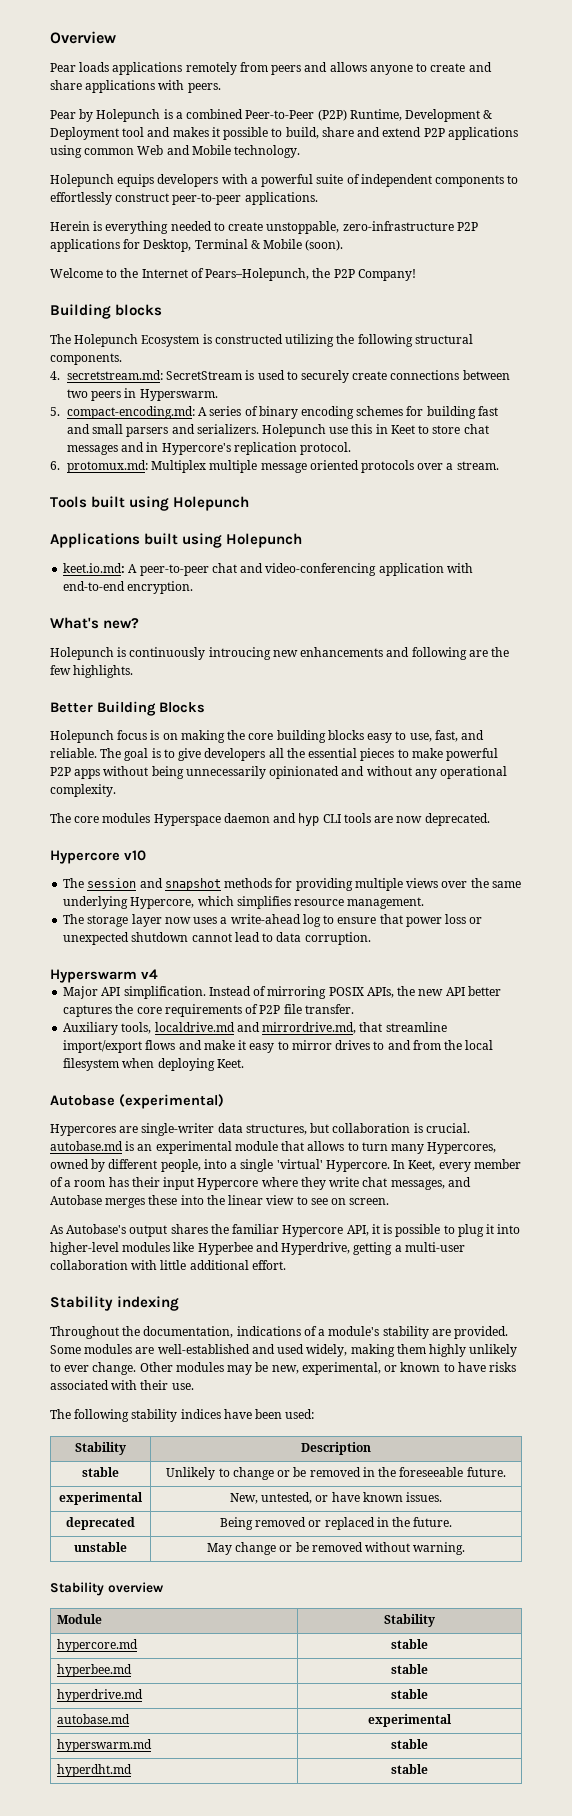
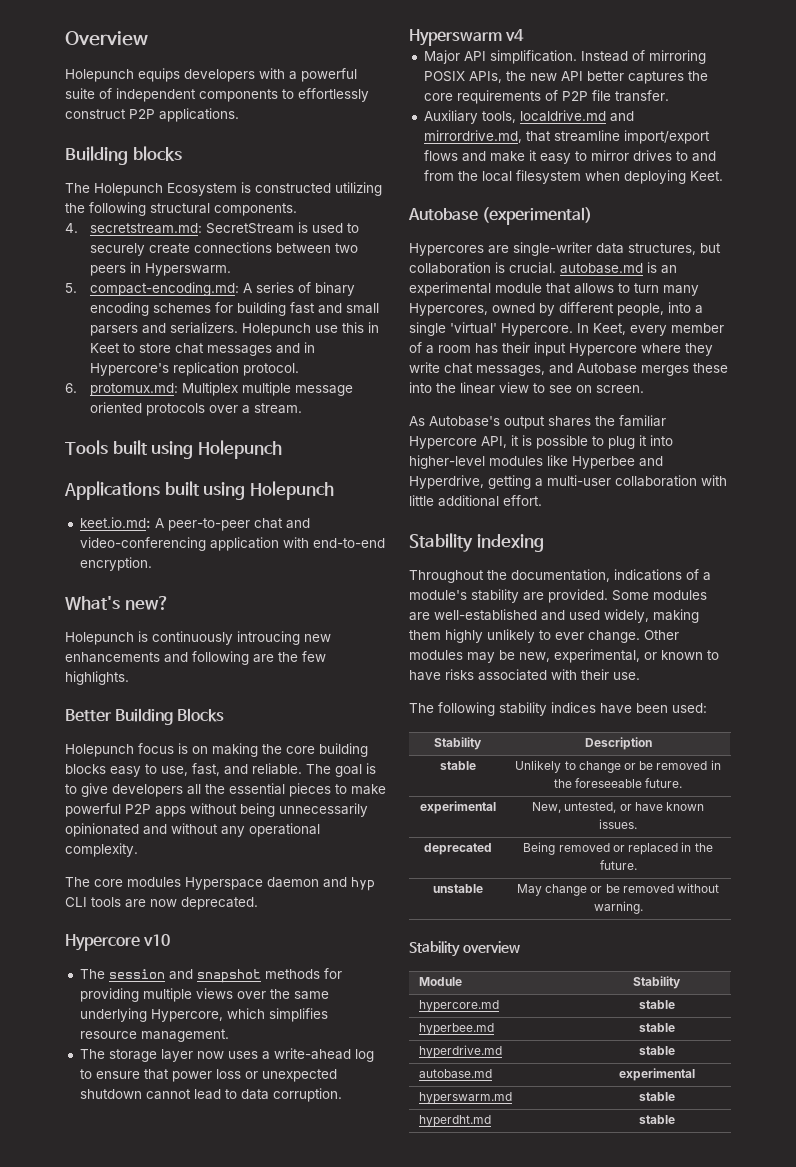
[50,62,492,75] [50,80,221,93] [50,109,493,122] [50,127,518,140] [50,145,301,158] // Pear loads applications remotely from peers and allows anyone to create and share applications with peers. // Pear by Holepunch is a combined Peer-to-Peer (P2P) Runtime, Development & Deployment tool and makes it possible to build, share and extend P2P applications using common Web and Mobile technology. -> (148, 38) none
[172,193,242,205] peer-to-peer -> [129,109,155,119] P2P
[50,221,478,234] [50,239,344,252] [50,268,416,281] // Herein is everything needed to create unstoppable, zero-infrastructure P2P applications for Desktop, Terminal & Mobile (soon). // Welcome to the Internet of Pears–Holepunch, the P2P Company! -> (239, 115) none

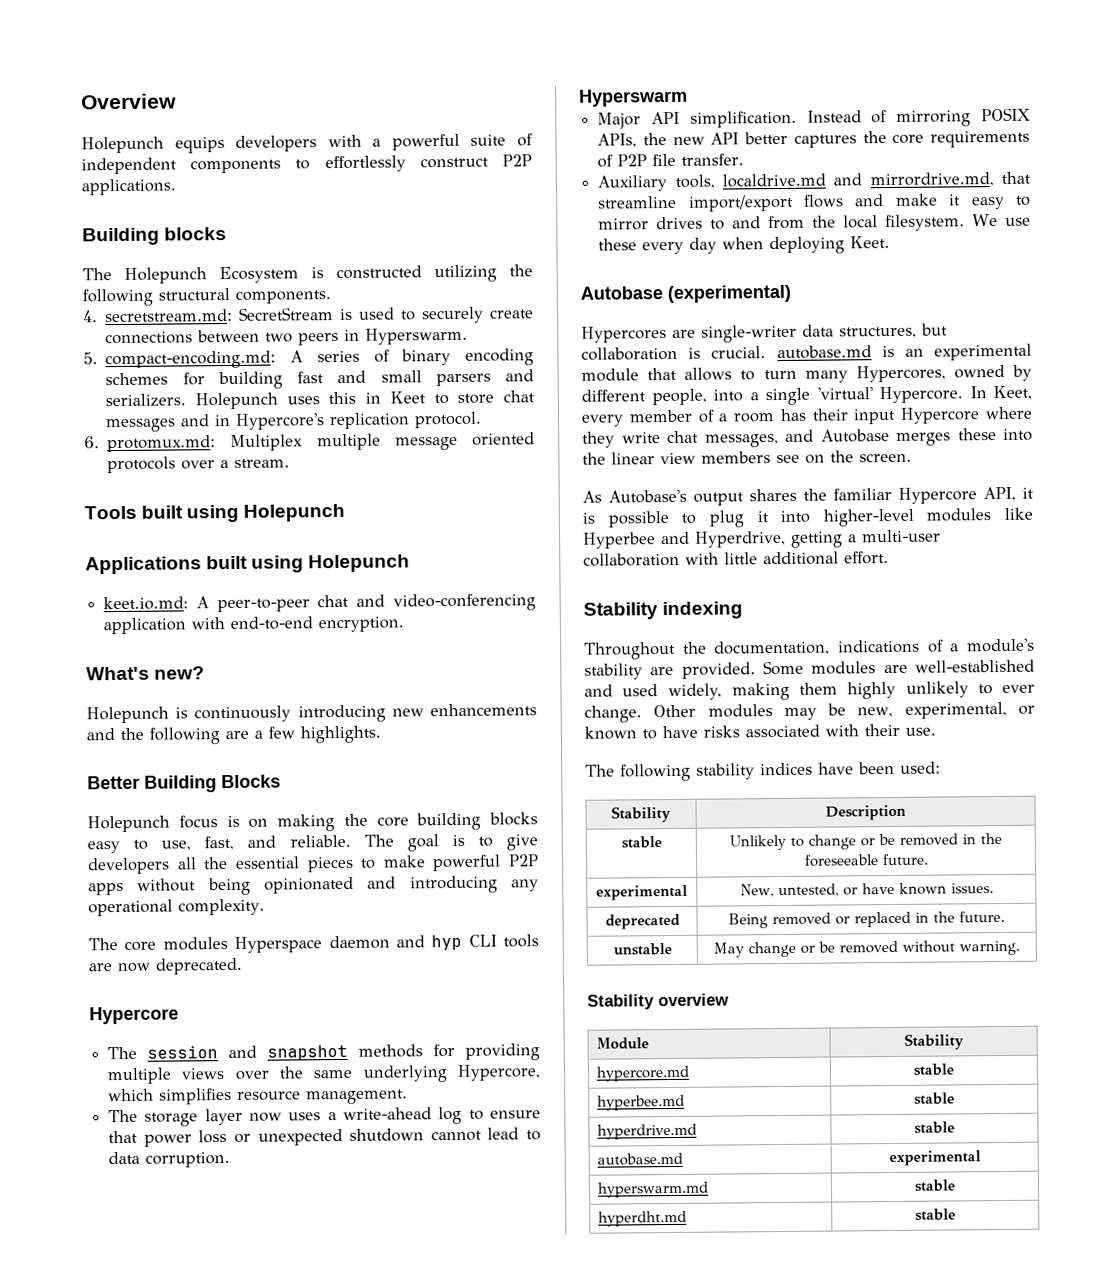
[314,325,338,333] use -> [286,396,320,405] uses
[237,631,300,645] introucing -> [297,704,386,723] introducing
(188, 657) none -> [120,727,144,740] the
[278,652,298,662] the -> [254,730,263,739] a
[279,803,368,817] unnecessarily -> (251, 886) none
[171,823,218,834] without -> [409,875,498,894] introducing
[143,934,171,946] v10 -> (179, 1015) none
[505,29,525,41] v4 -> (688, 97) none
[515,170,581,184] filesystem -> [885,214,1031,232] [598,237,718,255] filesystem. We use these every day
[533,383,545,393] to -> [701,451,771,464] members
(592, 389) none -> [830,450,854,463] the

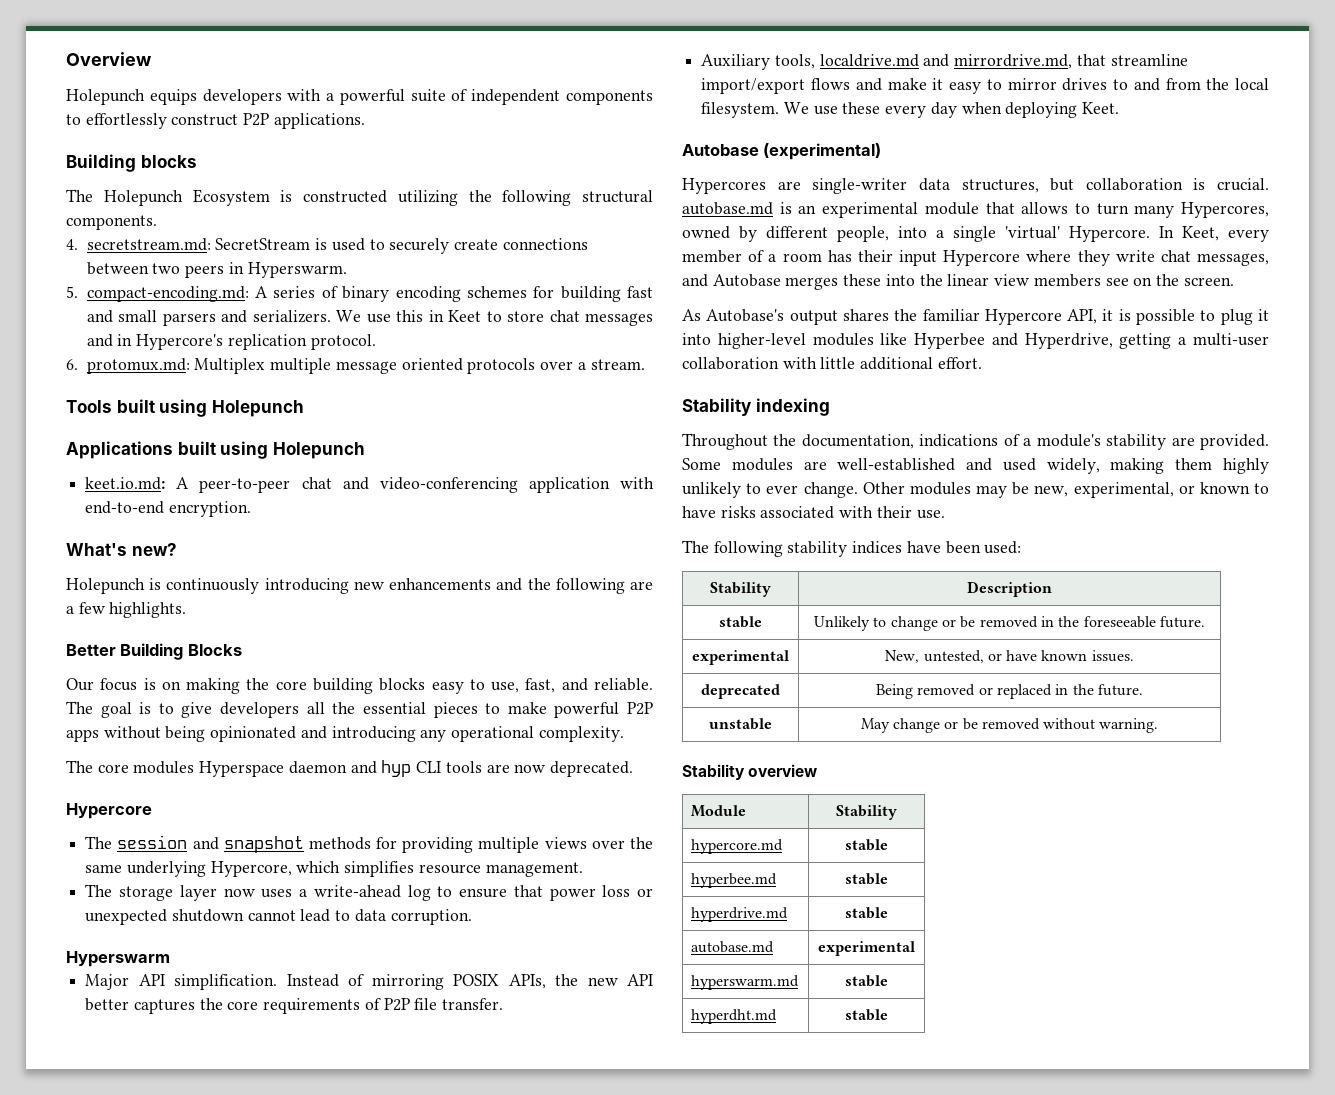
[194,392,320,410] Holepunch uses -> [336,310,391,323] We use
[87,815,170,833] Holepunch -> [66,678,94,691] Our

